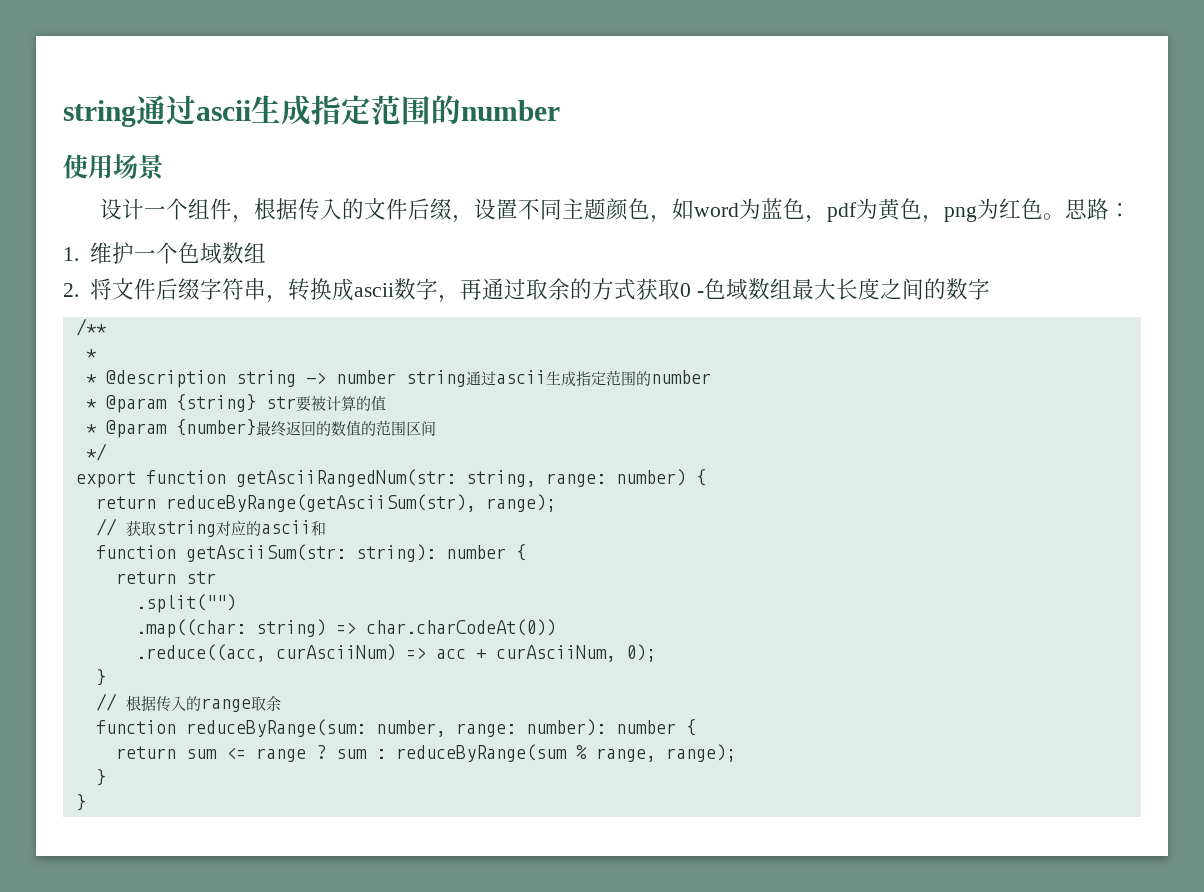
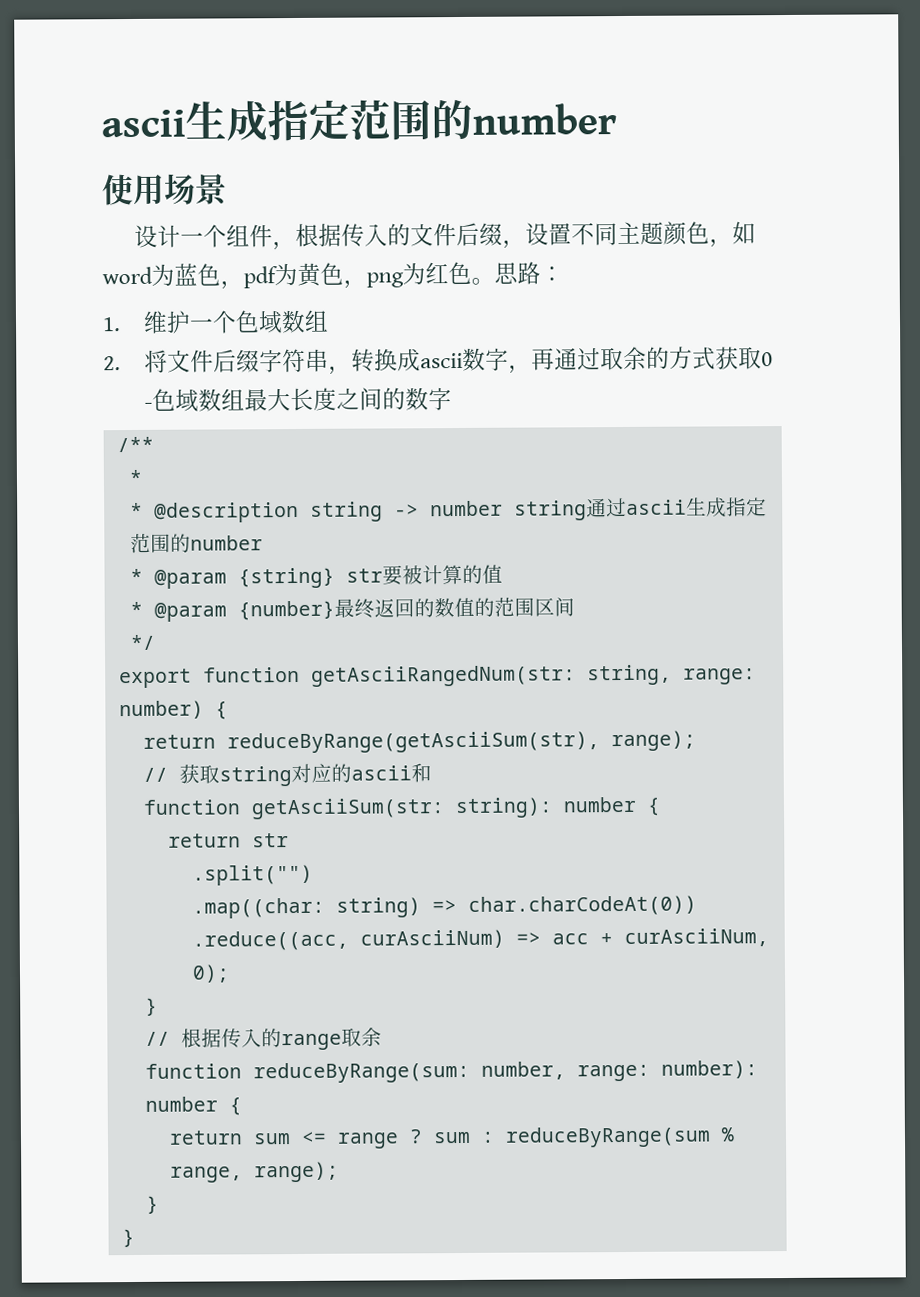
[63,95,196,127] string通过 -> (101, 123) none

